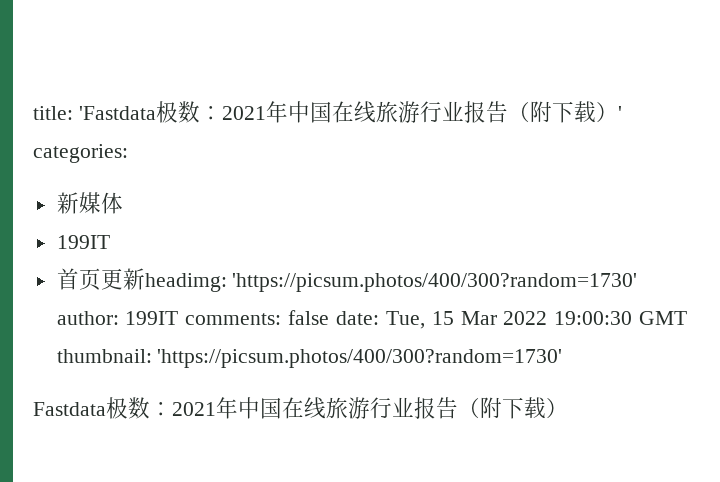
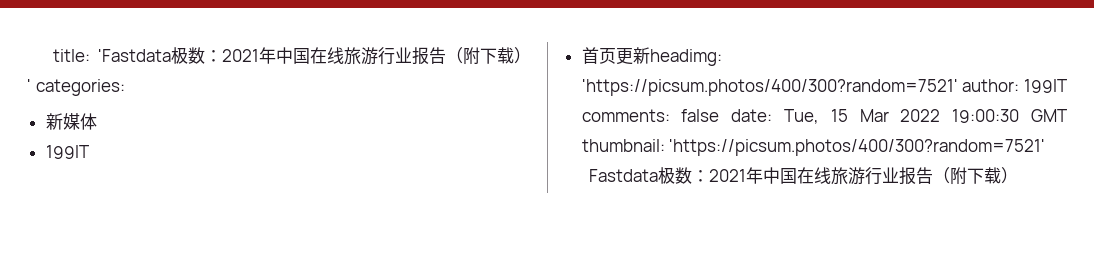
[232,273,638,292] 'https://picsum.photos/400/300?random=1730' -> [581,79,958,96] 'https://picsum.photos/400/300?random=7521'
[157,349,563,368] 'https://picsum.photos/400/300?random=1730' -> [669,139,1046,156] 'https://picsum.photos/400/300?random=7521'

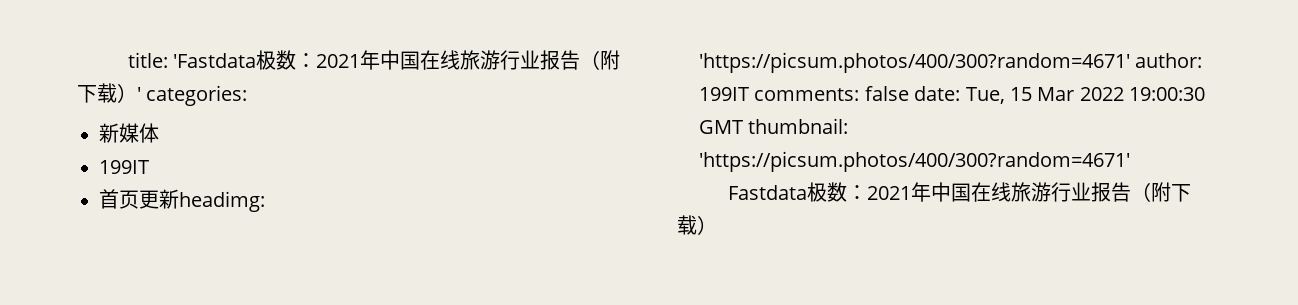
[581,79,958,96] 'https://picsum.photos/400/300?random=7521' -> [699,52,1130,73] 'https://picsum.photos/400/300?random=4671'
[669,139,1046,156] 'https://picsum.photos/400/300?random=7521' -> [699,151,1130,172] 'https://picsum.photos/400/300?random=4671'

